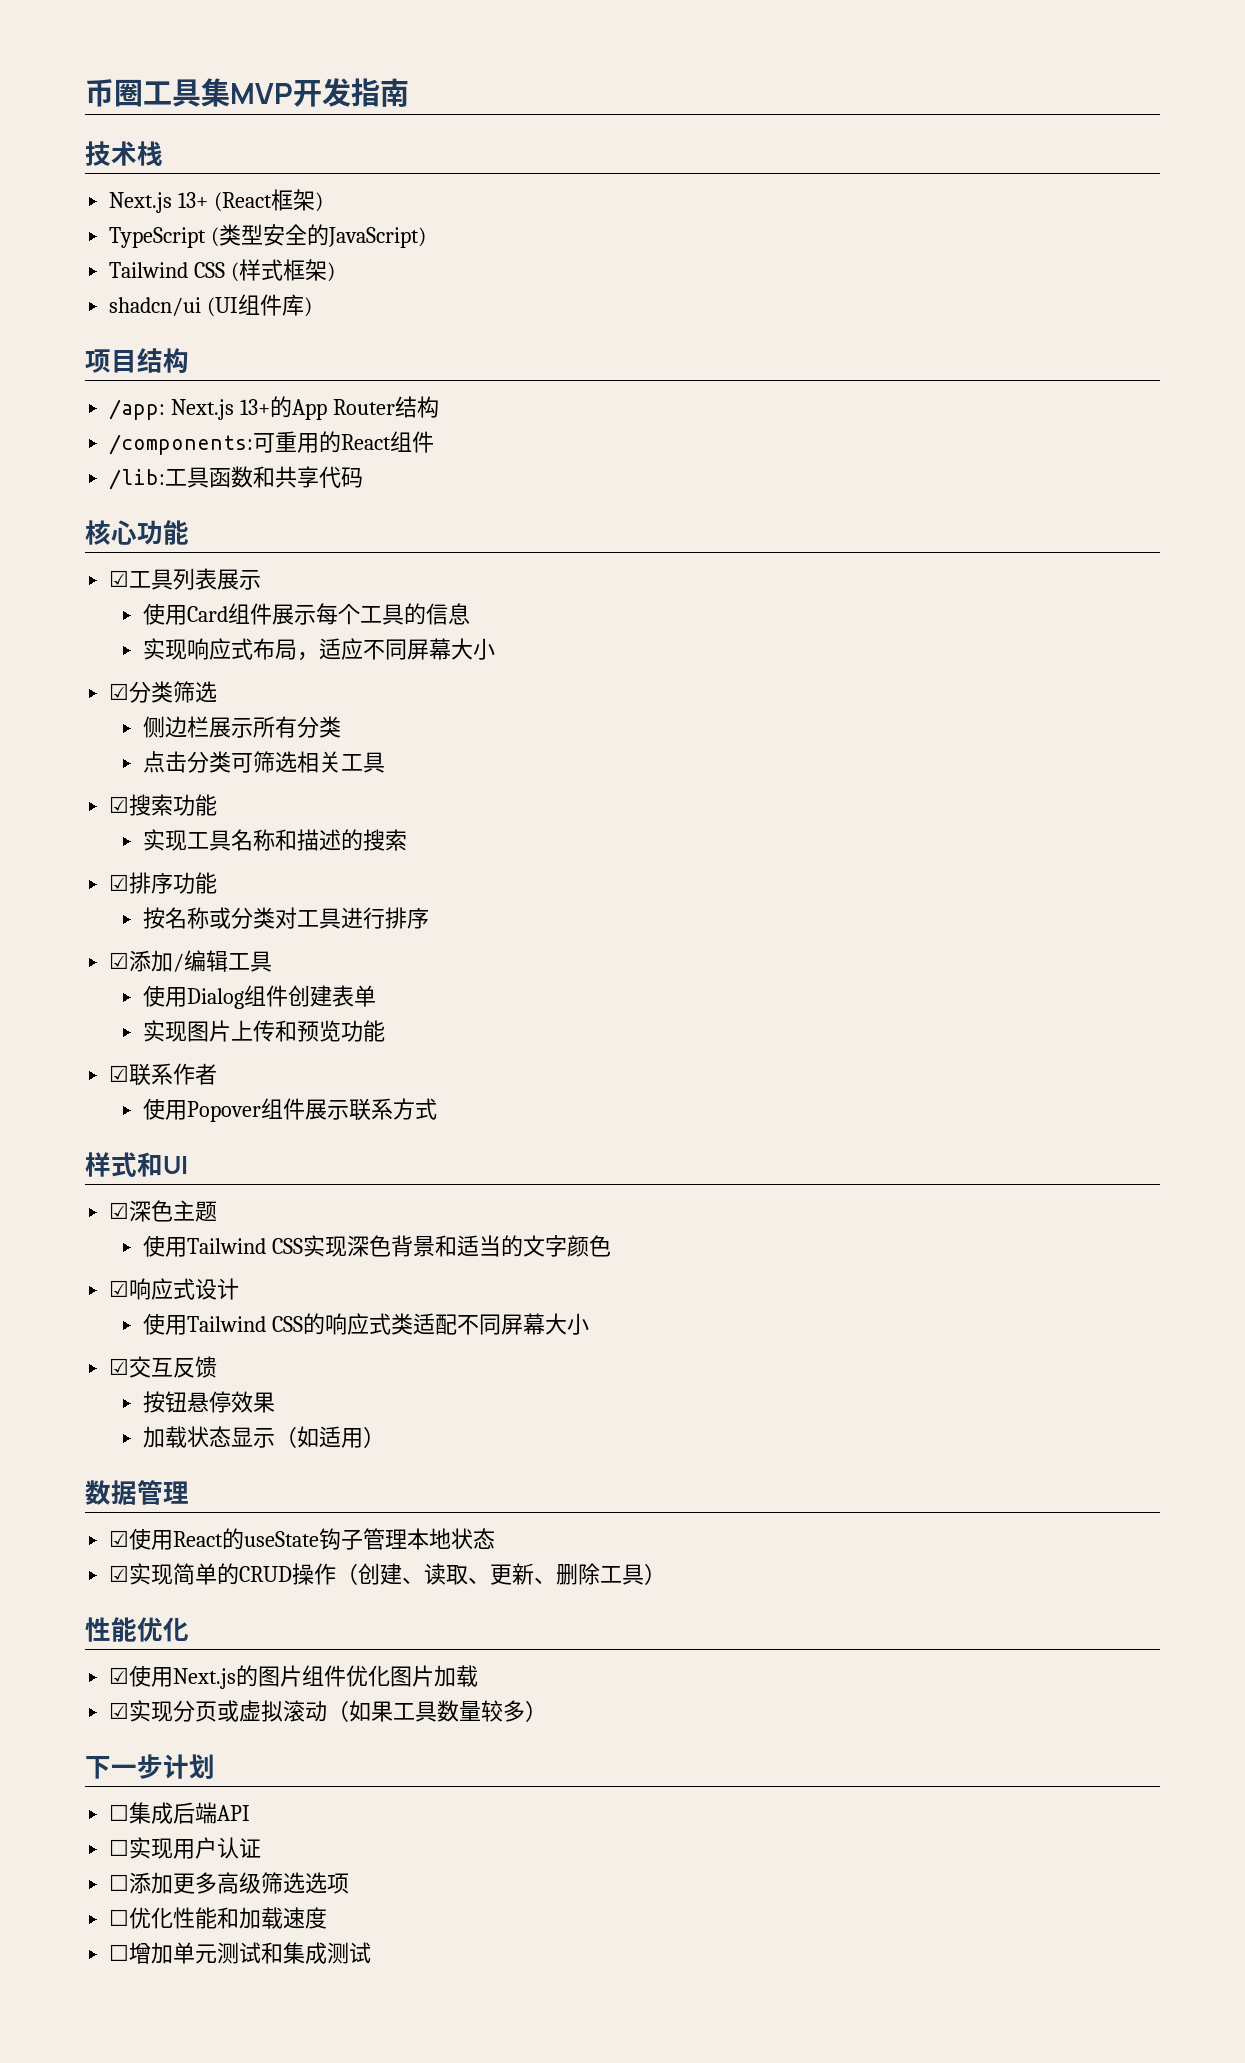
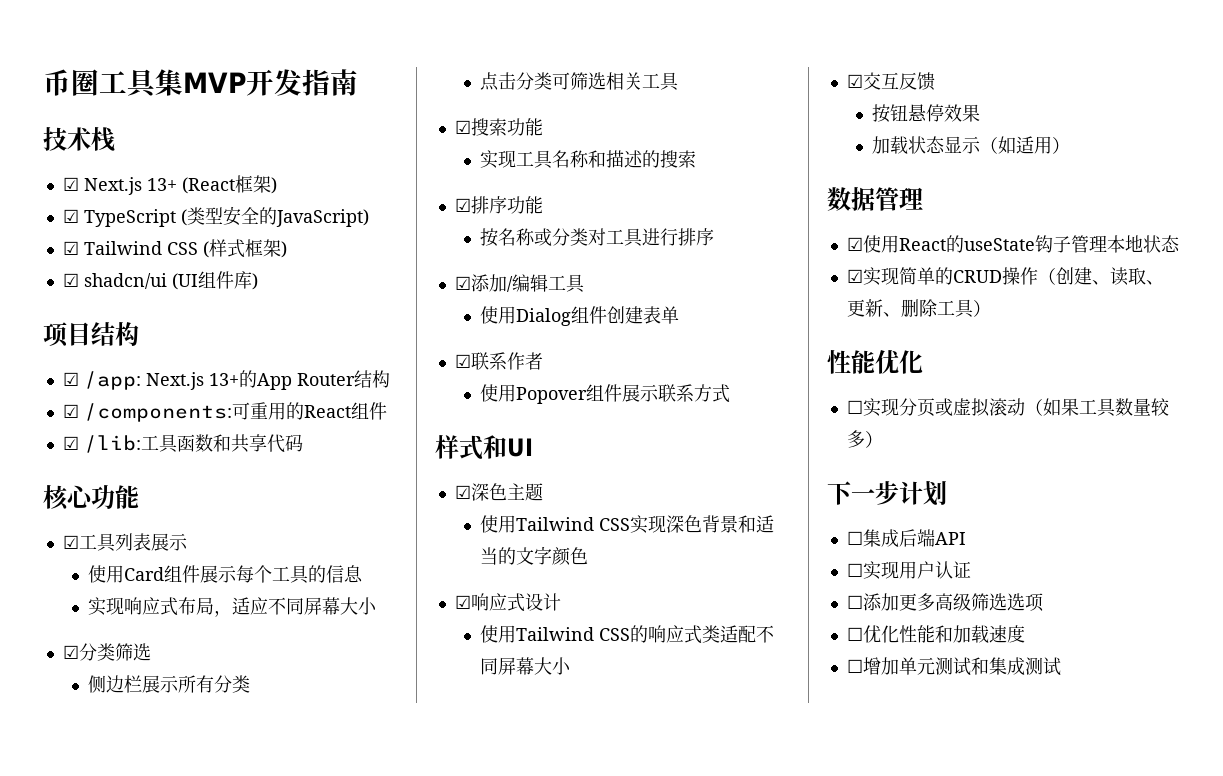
(163, 153) none -> [62,177,79,191] ☑
(324, 202) none -> [62,209,79,223] ☑
(427, 237) none -> [62,241,79,255] ☑
(336, 272) none -> [62,273,79,287] ☑
(189, 360) none -> [62,372,79,386] ☑
(440, 407) none -> [62,404,79,418] ☑
(435, 442) none -> [62,436,79,450] ☑
[142,1020,385,1042] // 实现图片上传和预览功能 -> (679, 315) none
[109,1665,479,1689] [109,1702,130,1719] ☑使用Next.js的图片组件优化图片加载 // ☑ -> [846,400,863,414] ☐

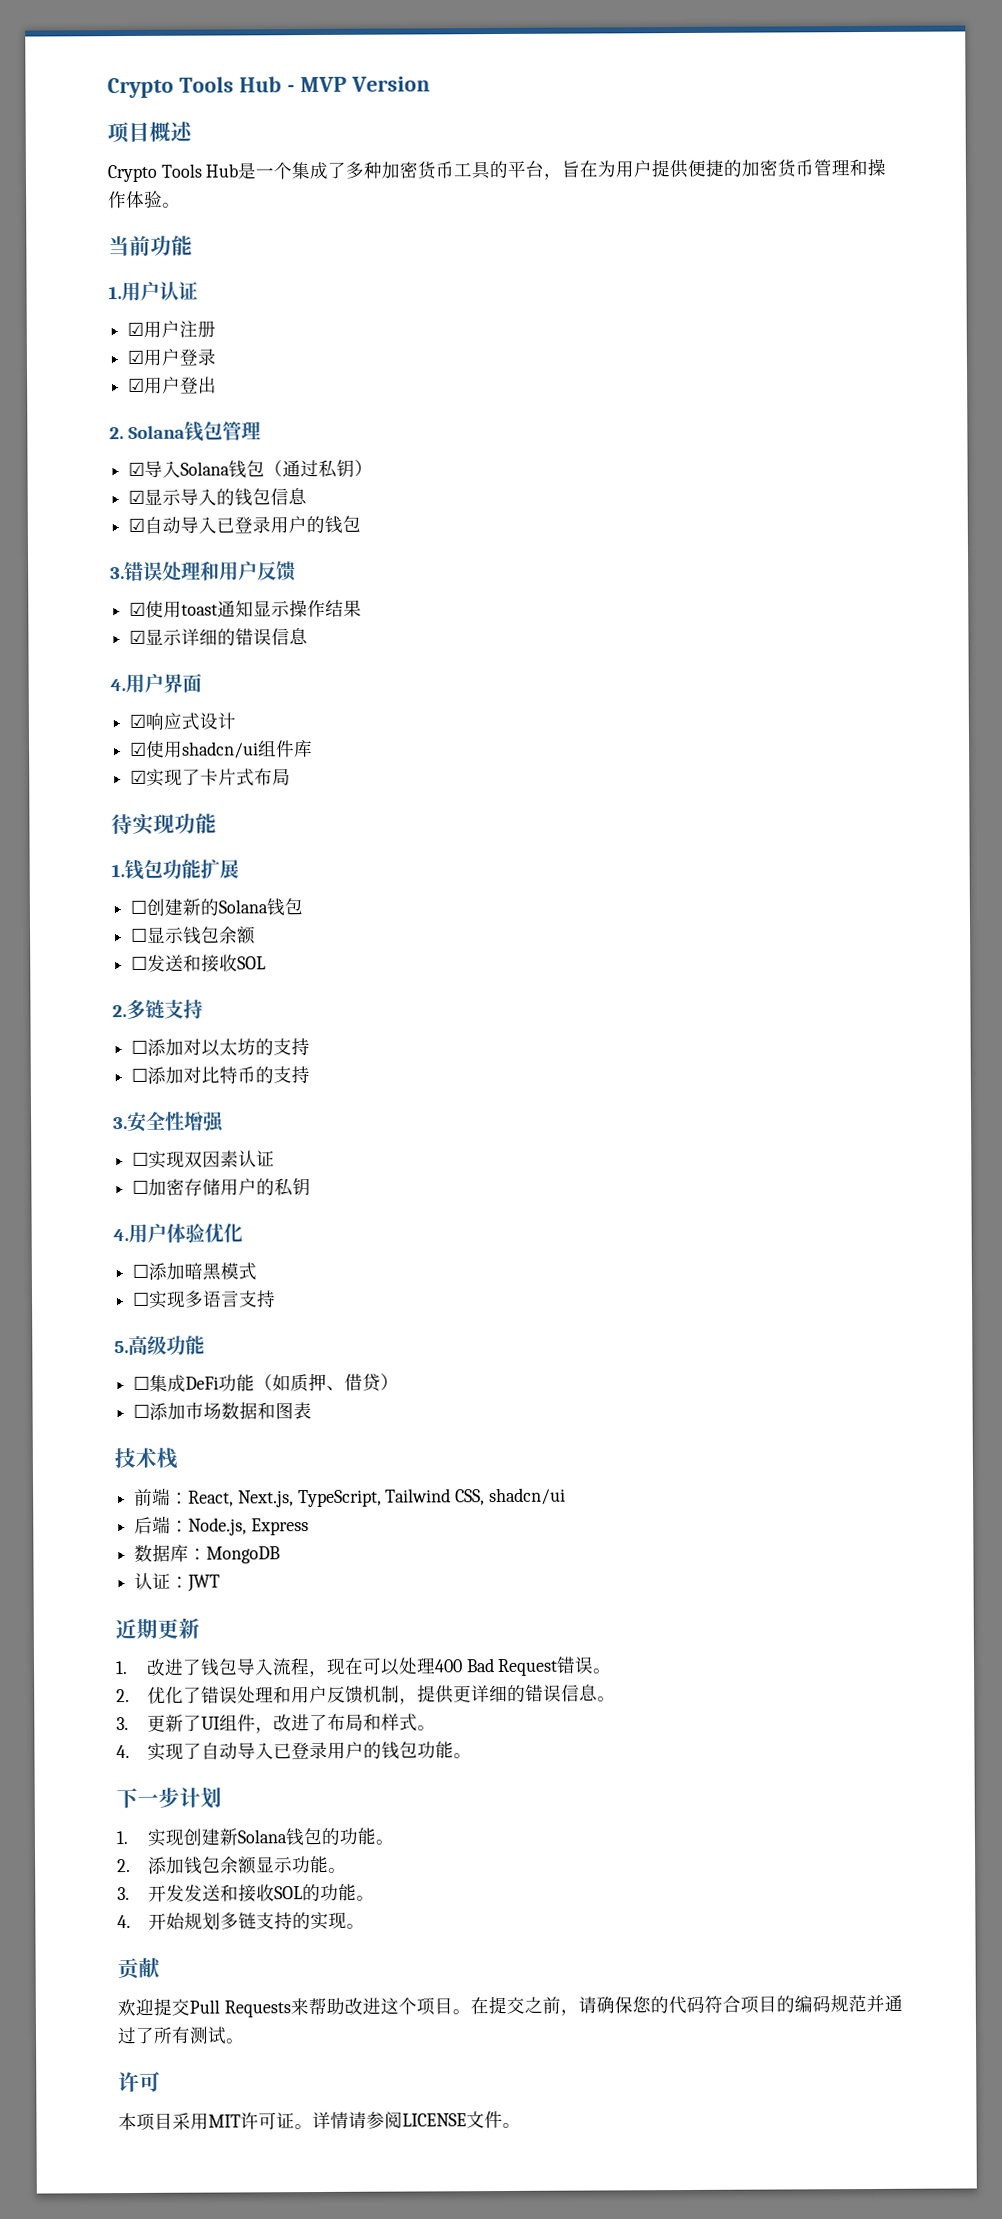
[43,69,358,98] [43,127,115,152] [62,175,277,195] [62,206,369,227] [62,239,287,258] [62,271,258,290] [43,322,139,347] [62,370,390,390] [62,402,387,422] [62,434,303,453] [43,485,139,511] [62,533,188,552] [87,565,363,584] [87,597,377,617] [62,643,151,661] [87,675,250,693] [479,72,679,91] [454,118,543,136] [479,150,696,169] [454,196,543,214] [479,228,714,247] [454,274,585,293] [479,306,679,326] [454,352,543,370] [479,384,730,404] [435,435,533,460] [454,483,543,501] [479,515,774,534] [479,546,588,566] [454,593,561,612] [479,625,774,644] [479,657,571,675] [846,72,935,91] [871,104,980,123] [871,136,1070,154] [827,187,923,211] [846,235,1180,253] [846,267,1164,286] [846,299,991,318] [827,350,923,374] [846,398,1170,417] [846,430,883,448] [827,481,947,506] [846,529,966,547] [846,561,971,580] [846,593,1044,612] [846,625,1025,643] [846,657,1061,676] 币圈工具集MVP开发指南 // 技术栈 // ☑ Next.js 13+ (React框架) // ☑ TypeScript (类型安全的JavaScript) // ☑ Tailwind CSS (样式框架) // ☑ shadcn/ui (UI组件库) // 项目结构 // ☑ /app: Next.js 13+的App Router结构 // ☑ /components:可重用的React组件 // ☑ /lib:工具函数和共享代码 // 核心功能 // ☑工具列表展示 // 使用Card组件展示每个工具的信息 // 实现响应式布局，适应不同屏幕大小 // ☑分类筛选 // 侧边栏展示所有分类 // 点击分类可筛选相关工具 // ☑搜索功能 // 实现工具名称和描述的搜索 // ☑排序功能 // 按名称或分类对工具进行排序 // ☑添加/编辑工具 // 使用Dialog组件创建表单 // ☑联系作者 // 使用Popover组件展示联系方式 // 样式和UI // ☑深色主题 // 使用Tailwind CSS实现深色背景和适当的文字颜色 // ☑响应式设计 // 使用Tailwind CSS的响应式类适配不同屏幕大小 // ☑交互反馈 // 按钮悬停效果 // 加载状态显示（如适用） // 数据管理 // ☑使用React的useState钩子管理本地状态 // ☑实现简单的CRUD操作（创建、读取、更新、删除工具） // 性能优化 // ☐实现分页或虚拟滚动（如果工具数量较多） // 下一步计划 // ☐集成后端API // ☐实现用户认证 // ☐添加更多高级筛选选项 // ☐优化性能和加载速度 // ☐增加单元测试和集成测试 -> [107,76,430,99] [107,121,193,144] [107,158,887,183] [108,190,181,209] [108,235,193,257] [108,281,198,302] [127,320,217,338] [127,348,217,366] [128,376,218,394] [109,421,262,442] [128,459,374,479] [128,488,308,507] [128,515,362,534] [110,561,296,582] [129,599,363,618] [129,628,309,646] [110,673,202,694] [129,712,237,731] [130,740,314,759] [130,768,292,787] [111,813,217,835] [111,859,239,881] [130,898,304,917] [131,926,257,945] [131,954,267,973] [112,999,203,1020] [131,1038,311,1057] [131,1066,311,1085] [113,1111,225,1133] [132,1150,276,1169] [132,1178,312,1197] [113,1223,243,1244] [132,1262,258,1281] [132,1290,277,1309] [114,1335,205,1356] [133,1372,400,1393] [133,1401,313,1420] [114,1447,178,1469] [134,1487,566,1508] [134,1515,309,1536] [134,1543,281,1564] [134,1572,221,1592] [115,1617,200,1640] [115,1656,613,1678] [116,1684,616,1705] [116,1713,436,1734] [116,1741,472,1761] [116,1787,222,1809] [116,1827,394,1847] [117,1855,347,1875] [117,1883,375,1903] [117,1911,365,1931] [117,1957,161,1981] [117,1994,903,2018] [117,2026,245,2045] [118,2071,161,2093] [118,2111,521,2131] Crypto Tools Hub - MVP Version // 项目概述 // Crypto Tools Hub是一个集成了多种加密货币工具的平台，旨在为用户提供便捷的加密货币管理和操作体验。 // 当前功能 // 1.用户认证 // ☑用户注册 // ☑用户登录 // ☑用户登出 // 2. Solana钱包管理 // ☑导入Solana钱包（通过私钥） // ☑显示导入的钱包信息 // ☑自动导入已登录用户的钱包 // 3.错误处理和用户反馈 // ☑使用toast通知显示操作结果 // ☑显示详细的错误信息 // 4.用户界面 // ☑响应式设计 // ☑使用shadcn/ui组件库 // ☑实现了卡片式布局 // 待实现功能 // 1.钱包功能扩展 // ☐创建新的Solana钱包 // ☐显示钱包余额 // ☐发送和接收SOL // 2.多链支持 // ☐添加对以太坊的支持 // ☐添加对比特币的支持 // 3.安全性增强 // ☐实现双因素认证 // ☐加密存储用户的私钥 // 4.用户体验优化 // ☐添加暗黑模式 // ☐实现多语言支持 // 5.高级功能 // ☐集成DeFi功能（如质押、借贷） // ☐添加市场数据和图表 // 技术栈 // 前端：React, Next.js, TypeScript, Tailwind CSS, shadcn/ui // 后端：Node.js, Express // 数据库：MongoDB // 认证：JWT // 近期更新 // 1.改进了钱包导入流程，现在可以处理400 Bad Request错误。 // 2.优化了错误处理和用户反馈机制，提供更详细的错误信息。 // 3.更新了UI组件，改进了布局和样式。 // 4.实现了自动导入已登录用户的钱包功能。 // 下一步计划 // 1.实现创建新Solana钱包的功能。 // 2.添加钱包余额显示功能。 // 3.开发发送和接收SOL的功能。 // 4.开始规划多链支持的实现。 // 贡献 // 欢迎提交Pull Requests来帮助改进这个项目。在提交之前，请确保您的代码符合项目的编码规范并通过了所有测试。 // 许可 // 本项目采用MIT许可证。详情请参阅LICENSE文件。

